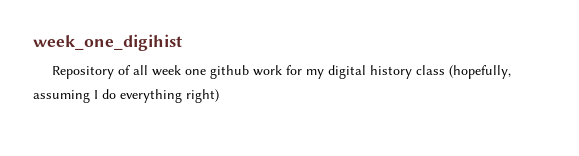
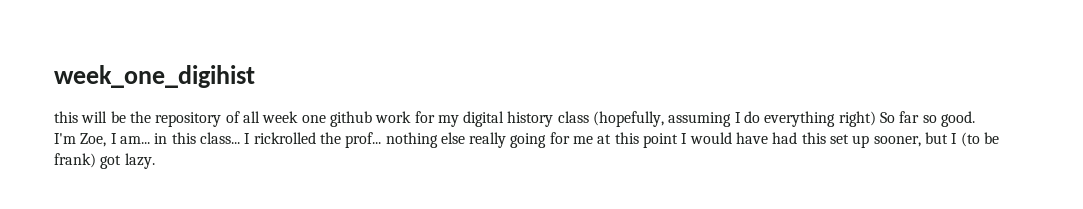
[51,66,114,79] Repository -> [54,111,222,127] this will be the repository
(219, 96) none -> [880,111,976,127] [54,132,999,148] [54,153,155,169] So far so good. I'm Zoe, I am... in this class... I rickrolled the prof... nothing else really going for me at this point I would have had this set up sooner, but I (to be frank) got lazy.

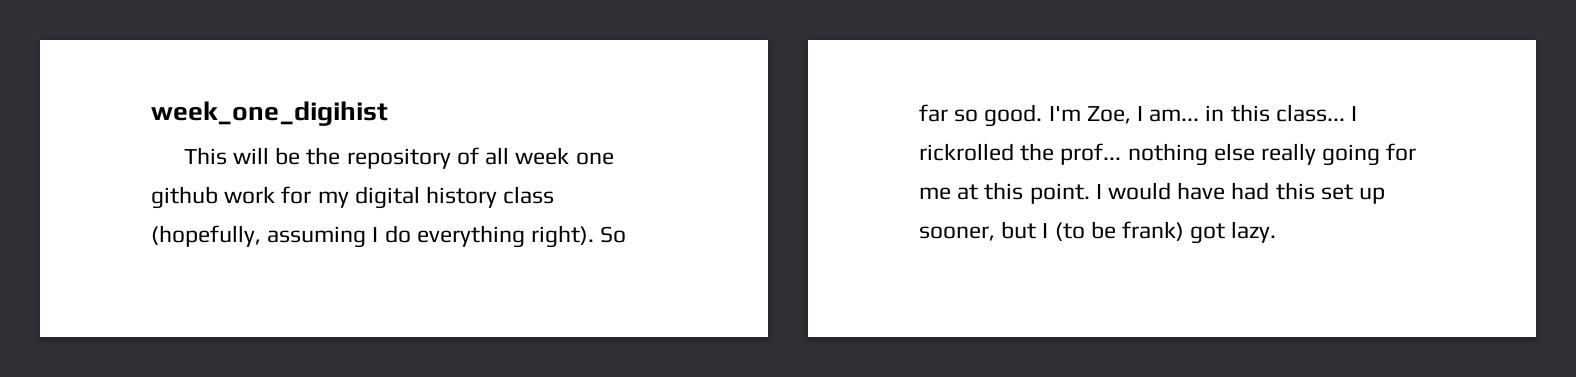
[54,111,78,123] this -> [183,147,227,165] This
[838,111,876,127] right) -> [531,225,595,248] right).
[643,133,679,148] point -> [1029,183,1090,204] point.

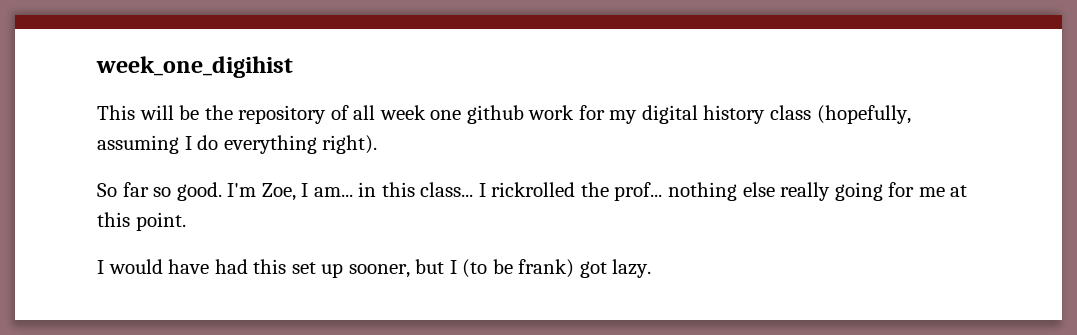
(595, 236) none -> (378, 144) //
(1090, 193) none -> (186, 221) //

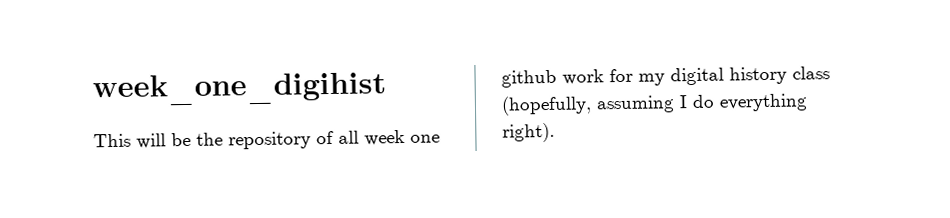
[97,182,968,201] [97,212,186,231] [97,259,652,278] // So far so good. I'm Zoe, I am... in this class... I rickrolled the prof... nothing else really going for me at this point. // I would have had this set up sooner, but I (to be frank) got lazy. -> (555, 132) none

